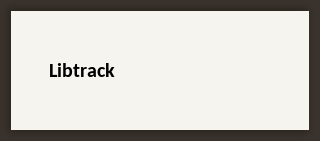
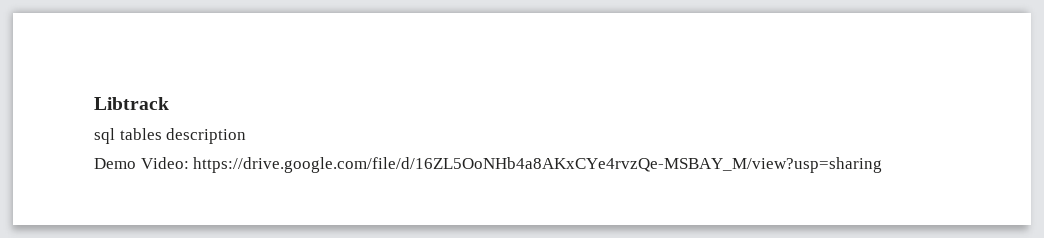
(115, 70) none -> [94,128,247,144] [94,157,883,173] // sql tables description // Demo Video: https://drive.google.com/file/d/16ZL5OoNHb4a8AKxCYe4rvzQe-MSBAY_M/view?usp=sharing

